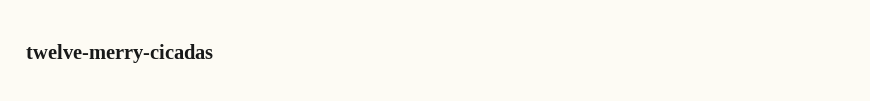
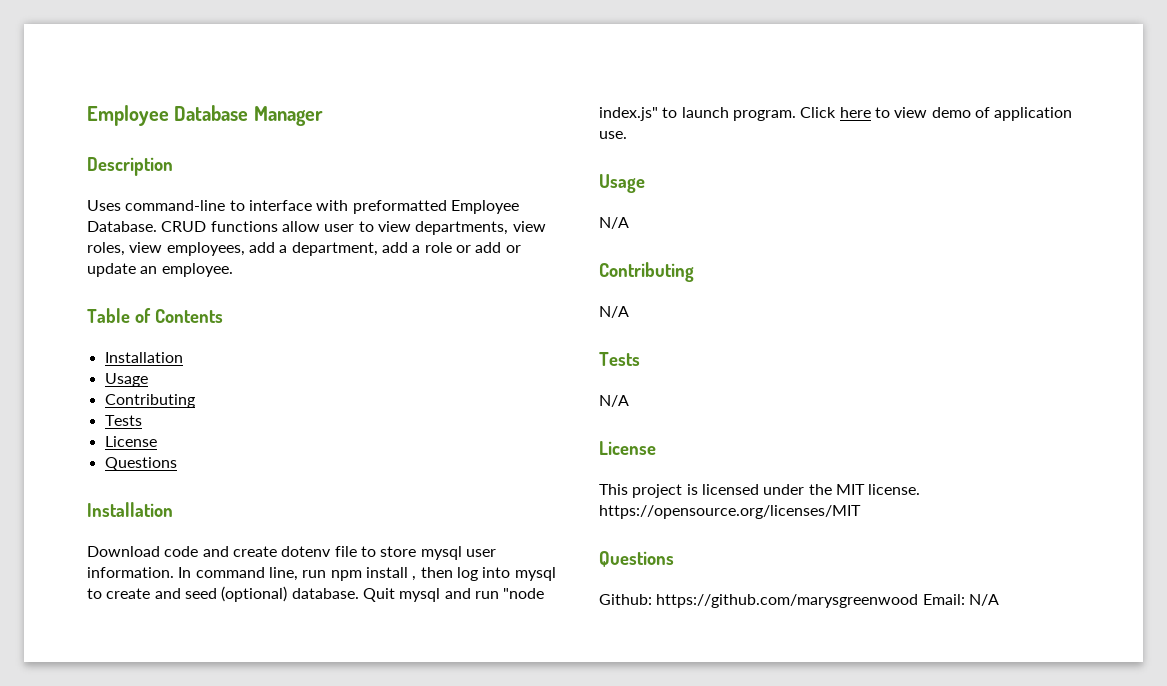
[26,44,213,63] twelve-merry-cicadas -> [87,105,323,126] [87,157,173,176] [87,200,519,214] [87,221,546,235] [87,242,521,256] [87,263,233,277] [87,308,223,323] [104,352,183,363] [104,373,148,387] [104,394,195,408] [104,415,142,426] [104,436,157,447] [104,457,177,471] [87,502,173,517] [87,546,496,560] [87,567,556,581] [87,586,545,602] [599,107,1073,121] [599,131,627,139] [599,174,645,193] [599,217,629,229] [599,262,694,282] [599,306,629,318] [599,352,640,366] [599,395,629,407] [599,441,656,455] [599,484,921,498] [599,505,861,519] [599,551,674,567] [599,594,999,608] Employee Database Manager // Description // Uses command-line to interface with preformatted Employee Database. CRUD functions allow user to view departments, view roles, view employees, add a department, add a role or add or update an employee. // Table of Contents // Installation // Usage // Contributing // Tests // License // Questions // Installation // Download code and create dotenv file to store mysql user information. In command line, run npm install , then log into mysql to create and seed (optional) database. Quit mysql and run "node index.js" to launch program. Click here to view demo of application use. // Usage // N/A // Contributing // N/A // Tests // N/A // License // This project is licensed under the MIT license. https://opensource.org/licenses/MIT // Questions // Github: https://github.com/marysgreenwood Email: N/A

